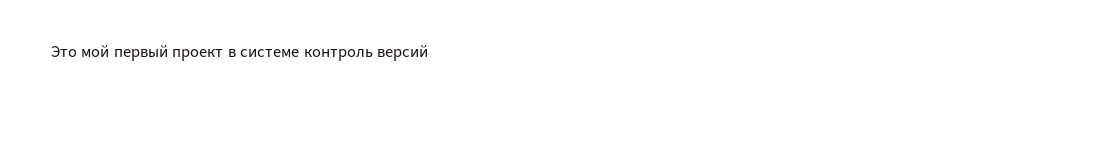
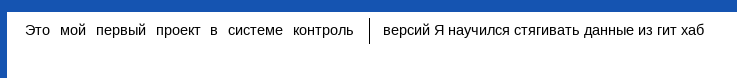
(429, 53) none -> [434,23,704,38] Я научился стягивать данные из гит хаб

